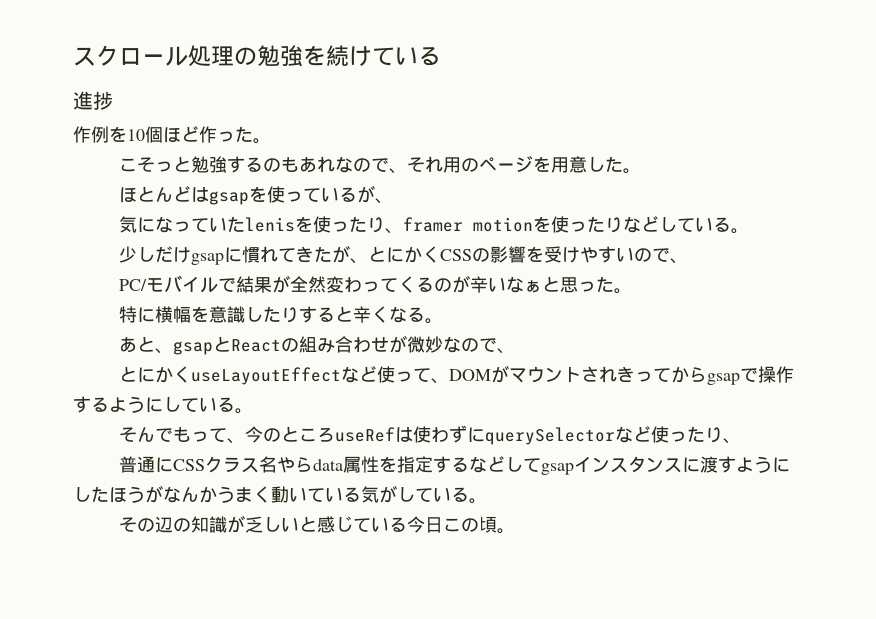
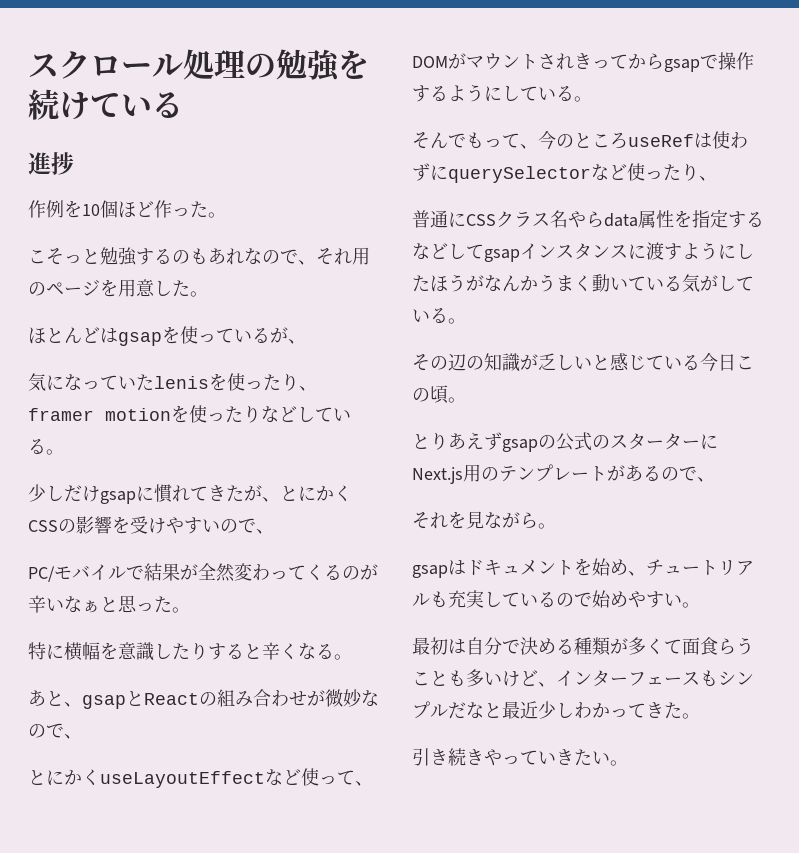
(515, 531) none -> [412,432,718,452] [412,464,715,484] [412,511,556,529] [412,558,754,578] [412,590,700,608] [412,637,754,656] [412,669,754,687] [412,701,700,719] [412,748,628,766] // とりあえずgsapの公式のスターターにNext.js用のテンプレートがあるので、 // それを見ながら。 // gsapはドキュメントを始め、チュートリアルも充実しているので始めやすい。 // 最初は自分で決める種類が多くて面食らうことも多いけど、インターフェースもシンプルだなと最近少しわかってきた。 // 引き続きやっていきたい。

